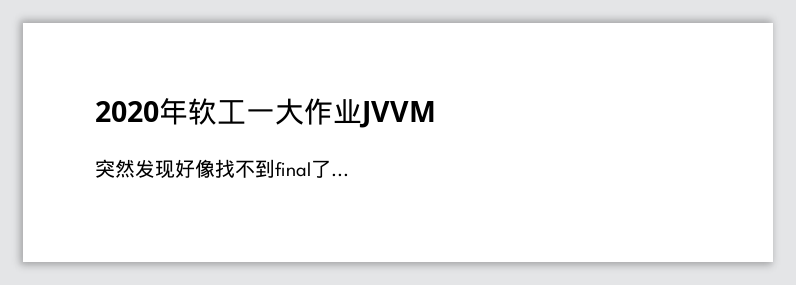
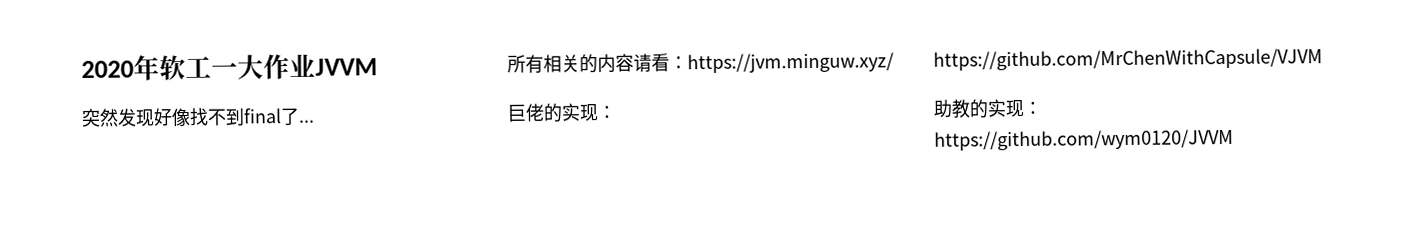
(349, 175) none -> [507,52,894,74] [507,103,616,123] [933,48,1323,71] [933,99,1042,119] [934,128,1234,151] // 所有相关的内容请看：https://jvm.minguw.xyz/ // 巨佬的实现：https://github.com/MrChenWithCapsule/VJVM // 助教的实现：https://github.com/wym0120/JVVM

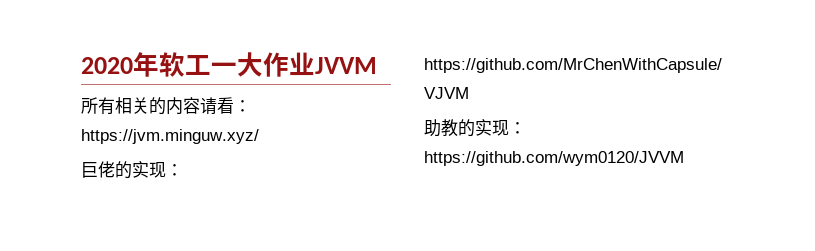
[81,107,315,127] // 突然发现好像找不到final了... -> (377, 65) none

